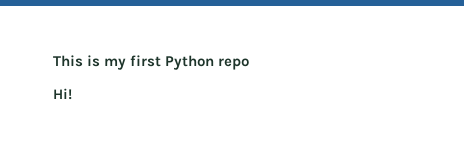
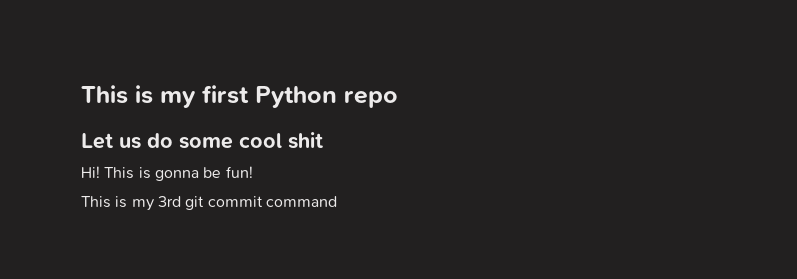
[53,88,72,100] Hi! -> [81,132,323,149] [81,166,253,181] [81,196,337,211] Let us do some cool shit // Hi! This is gonna be fun! // This is my 3rd git commit command

